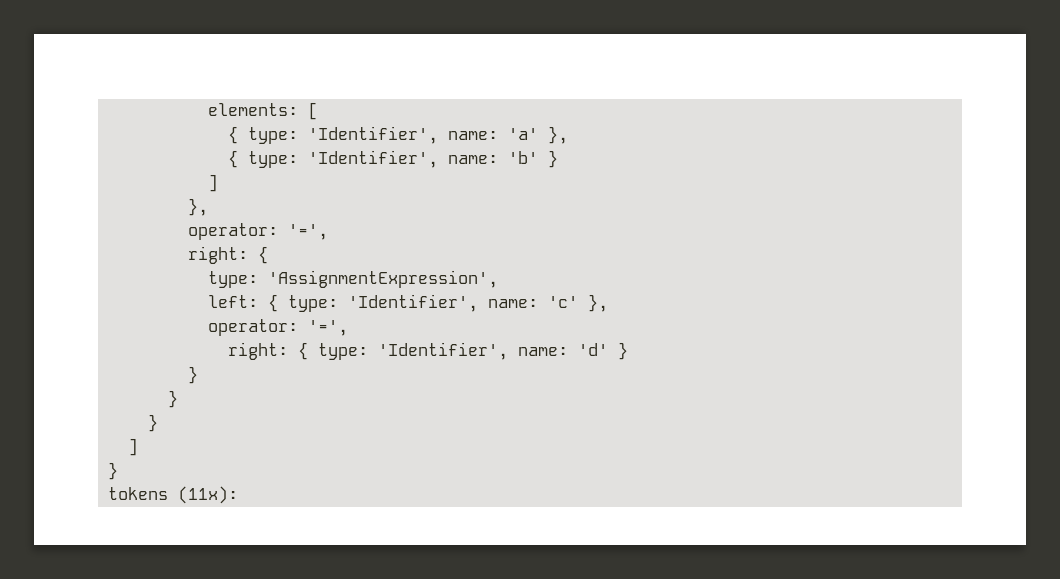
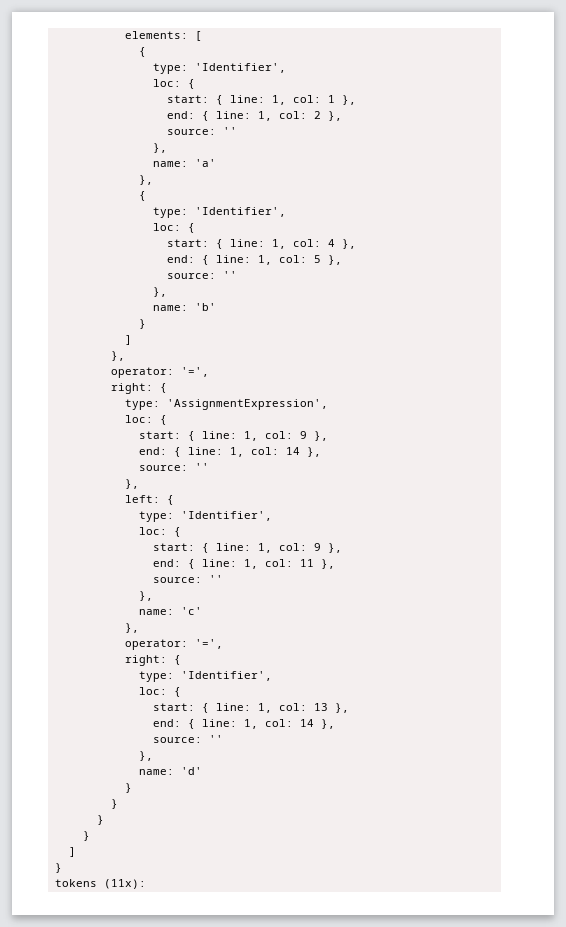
[247,126,438,144] type: 'Identifier', -> [152,63,286,74] [152,79,195,89] [166,95,356,105] [166,111,342,121] [166,127,237,135] [152,143,167,153] // type: 'Identifier', // loc: { // start: { line: 1, col: 1 }, // end: { line: 1, col: 2 }, // source: '' // }, //
(538, 134) none -> (216, 163) //
[247,150,438,168] type: 'Identifier', -> [152,207,286,218] [152,223,195,233] [166,239,356,249] [166,255,342,265] [166,271,237,279] [152,287,167,297] // type: 'Identifier', // loc: { // start: { line: 1, col: 4 }, // end: { line: 1, col: 5 }, // source: '' // }, //
(538, 157) none -> (216, 307) //
(498, 279) none -> [124,415,167,425] [138,431,328,441] [138,447,321,457] [138,463,209,471] [124,479,139,489] // loc: { // start: { line: 1, col: 9 }, // end: { line: 1, col: 14 }, // source: '' // },
[287,294,478,312] type: 'Identifier', -> [138,511,272,522] [138,527,181,537] [152,543,342,553] [152,559,335,569] [152,575,223,583] [138,591,153,601] // type: 'Identifier', // loc: { // start: { line: 1, col: 9 }, // end: { line: 1, col: 11 }, // source: '' // }, //
[587,294,608,312] [207,319,348,336] [227,342,508,360] }, // operator: '=', // right: { type: 'Identifier', -> [124,623,139,633] [124,639,223,650] [124,655,181,666] [138,671,272,682] [138,687,181,697] [152,703,349,713] [152,719,335,729] [152,735,223,743] [138,751,153,761] // }, // operator: '=', // right: { // type: 'Identifier', // loc: { // start: { line: 1, col: 13 }, // end: { line: 1, col: 14 }, // source: '' // }, //
(608, 349) none -> (202, 771) //

